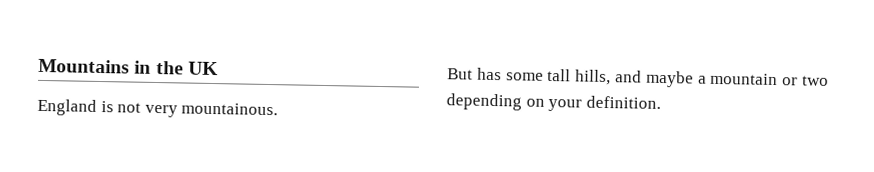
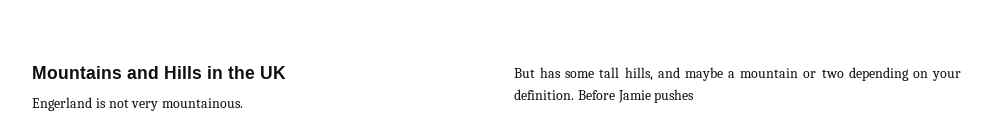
(130, 66) none -> [127,66,202,79] and Hills
[37,98,97,116] England -> [32,97,92,111] Engerland
(661, 102) none -> [577,89,695,103] Before Jamie pushes

